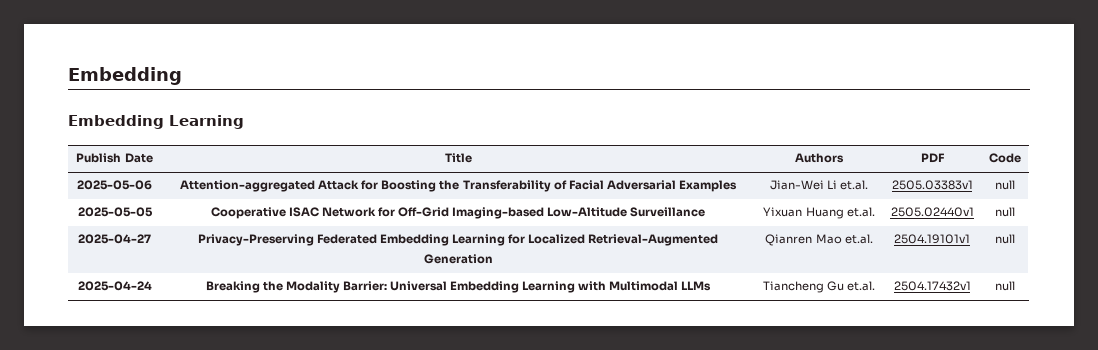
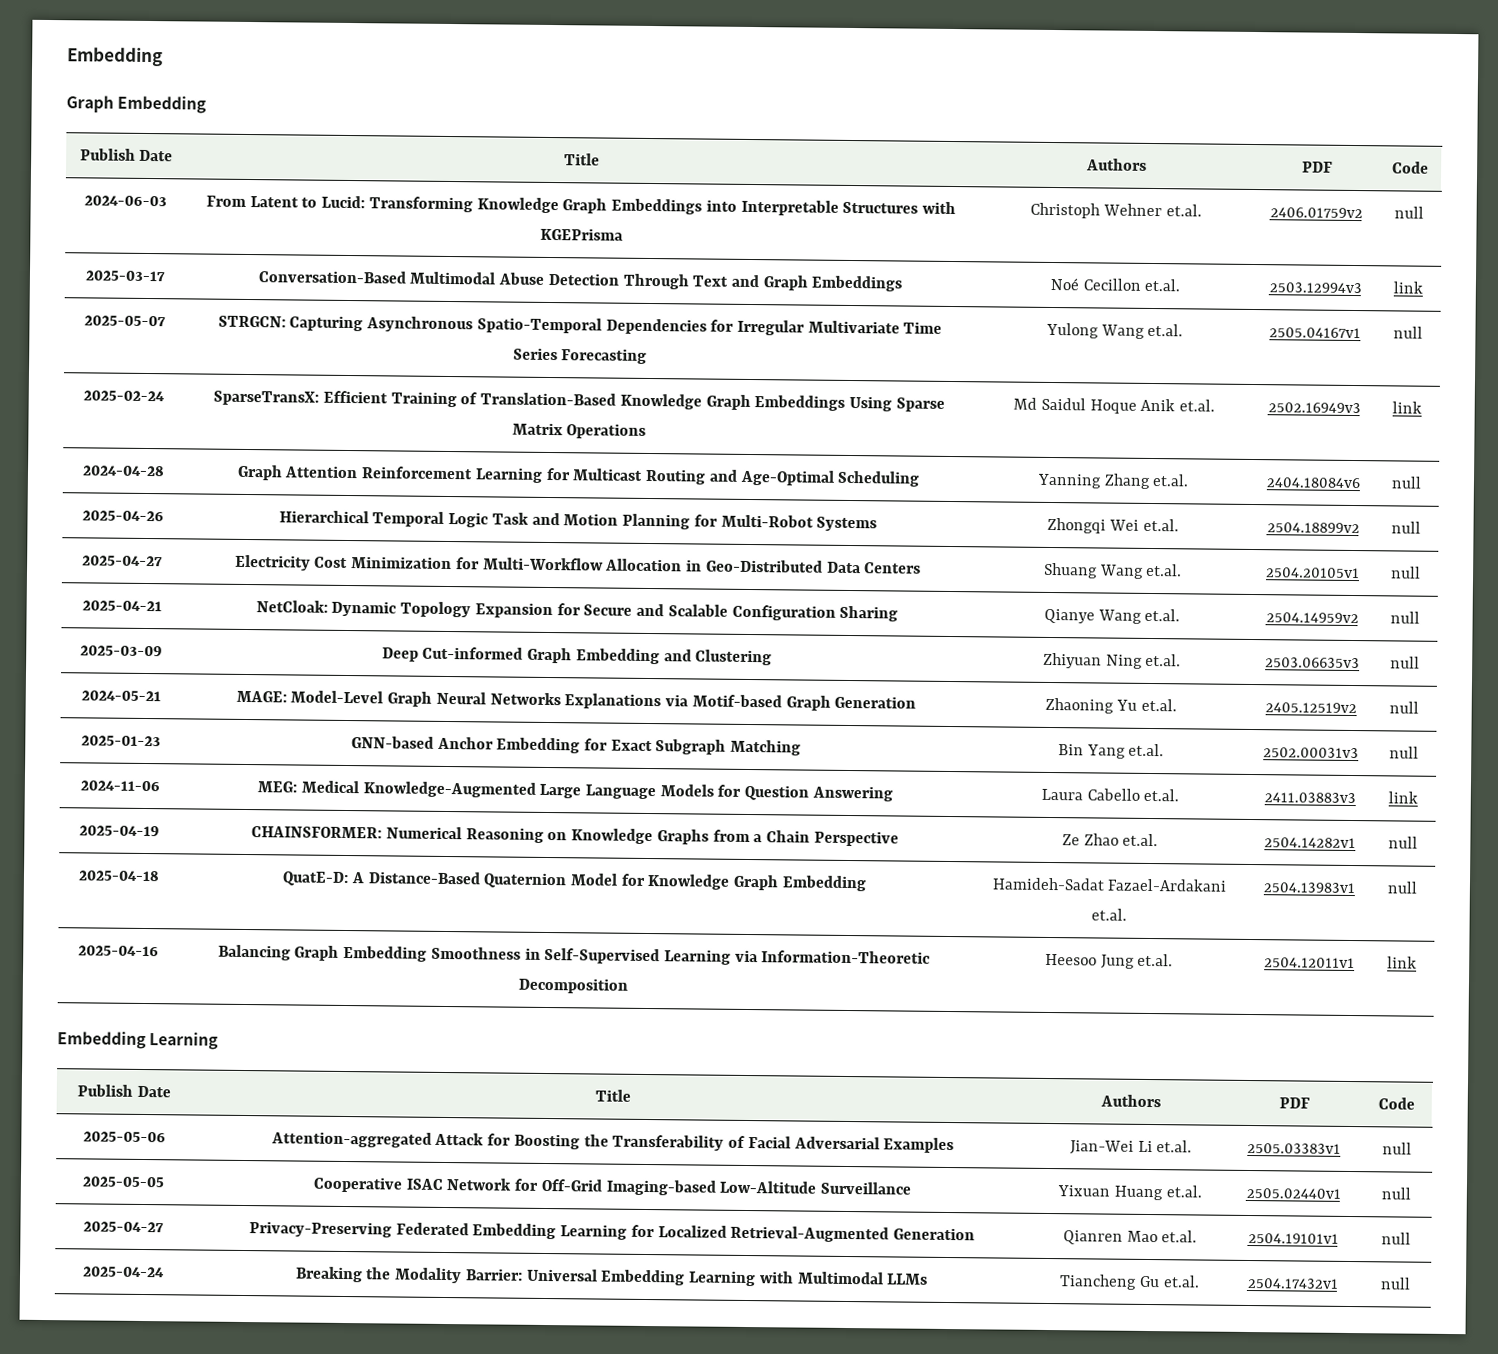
[68,67,182,85] Embedding -> [67,47,163,67] [66,95,207,114] [79,148,174,162] [564,153,600,166] [1086,158,1147,171] [1301,161,1333,173] [1391,161,1429,174] [84,195,167,207] [206,195,956,216] [539,227,623,241] [1030,202,1202,219] [1269,207,1363,219] [1394,206,1424,219] [84,270,166,282] [257,270,903,292] [1049,277,1181,292] [1268,282,1362,294] [1393,281,1423,294] [83,315,166,327] [217,315,943,336] [512,347,648,364] [1045,322,1184,339] [1269,327,1361,339] [1393,326,1423,339] [83,390,165,402] [213,390,945,412] [511,422,647,439] [1013,397,1215,414] [1267,402,1361,414] [1392,401,1422,414] [81,465,165,477] [236,464,921,487] [1036,473,1190,489] [1266,477,1361,489] [1391,476,1422,489] [81,510,164,522] [278,510,878,532] [1047,517,1179,534] [1266,522,1360,534] [1391,521,1421,534] [82,555,163,567] [234,554,922,574] [1043,562,1183,579] [1266,567,1360,579] [1391,566,1421,579] [81,600,162,612] [255,600,899,622] [1043,608,1181,624] [1265,612,1359,624] [1390,611,1420,624] [80,645,163,657] [381,646,773,666] [1042,652,1182,669] [1264,657,1360,669] [1390,656,1420,669] [80,690,161,702] [235,690,917,711] [1045,697,1177,714] [1265,702,1357,714] [1389,701,1419,714] [80,735,161,747] [350,736,802,756] [1057,743,1165,759] [1263,747,1359,759] [1389,746,1419,759] [79,780,160,792] [257,780,893,802] [1040,788,1180,802] [1264,792,1356,804] [1388,791,1418,804] [79,825,160,837] [251,826,899,847] [1061,833,1159,847] [1264,837,1356,849] [1388,836,1418,849] [78,870,160,882] [282,871,867,892] [991,877,1228,892] [1091,908,1127,921] [1263,882,1355,894] [1387,881,1417,894] [78,945,159,957] [217,944,931,965] [518,977,628,994] [1044,953,1174,969] [1263,957,1355,969] [1387,956,1417,969] Embedding // Graph Embedding // Publish Date | Title | Authors | PDF | Code // 2024-06-03 | From Latent to Lucid: Transforming Knowledge Graph Embeddings into Interpretable Structures with KGEPrisma | Christoph Wehner et.al. | 2406.01759v2 | null // 2025-03-17 | Conversation-Based Multimodal Abuse Detection Through Text and Graph Embeddings | Noé Cecillon et.al. | 2503.12994v3 | link // 2025-05-07 | STRGCN: Capturing Asynchronous Spatio-Temporal Dependencies for Irregular Multivariate Time Series Forecasting | Yulong Wang et.al. | 2505.04167v1 | null // 2025-02-24 | SparseTransX: Efficient Training of Translation-Based Knowledge Graph Embeddings Using Sparse Matrix Operations | Md Saidul Hoque Anik et.al. | 2502.16949v3 | link // 2024-04-28 | Graph Attention Reinforcement Learning for Multicast Routing and Age-Optimal Scheduling | Yanning Zhang et.al. | 2404.18084v6 | null // 2025-04-26 | Hierarchical Temporal Logic Task and Motion Planning for Multi-Robot Systems | Zhongqi Wei et.al. | 2504.18899v2 | null // 2025-04-27 | Electricity Cost Minimization for Multi-Workflow Allocation in Geo-Distributed Data Centers | Shuang Wang et.al. | 2504.20105v1 | null // 2025-04-21 | NetCloak: Dynamic Topology Expansion for Secure and Scalable Configuration Sharing | Qianye Wang et.al. | 2504.14959v2 | null // 2025-03-09 | Deep Cut-informed Graph Embedding and Clustering | Zhiyuan Ning et.al. | 2503.06635v3 | null // 2024-05-21 | MAGE: Model-Level Graph Neural Networks Explanations via Motif-based Graph Generation | Zhaoning Yu et.al. | 2405.12519v2 | null // 2025-01-23 | GNN-based Anchor Embedding for Exact Subgraph Matching | Bin Yang et.al. | 2502.00031v3 | null // 2024-11-06 | MEG: Medical Knowledge-Augmented Large Language Models for Question Answering | Laura Cabello et.al. | 2411.03883v3 | link // 2025-04-19 | CHAINSFORMER: Numerical Reasoning on Knowledge Graphs from a Chain Perspective | Ze Zhao et.al. | 2504.14282v1 | null // 2025-04-18 | QuatE-D: A Distance-Based Quaternion Model for Knowledge Graph Embedding | Hamideh-Sadat Fazael-Ardakani et.al. | 2504.13983v1 | null // 2025-04-16 | Balancing Graph Embedding Smoothness in Self-Supervised Learning via Information-Theoretic Decomposition | Heesoo Jung et.al. | 2504.12011v1 | link

